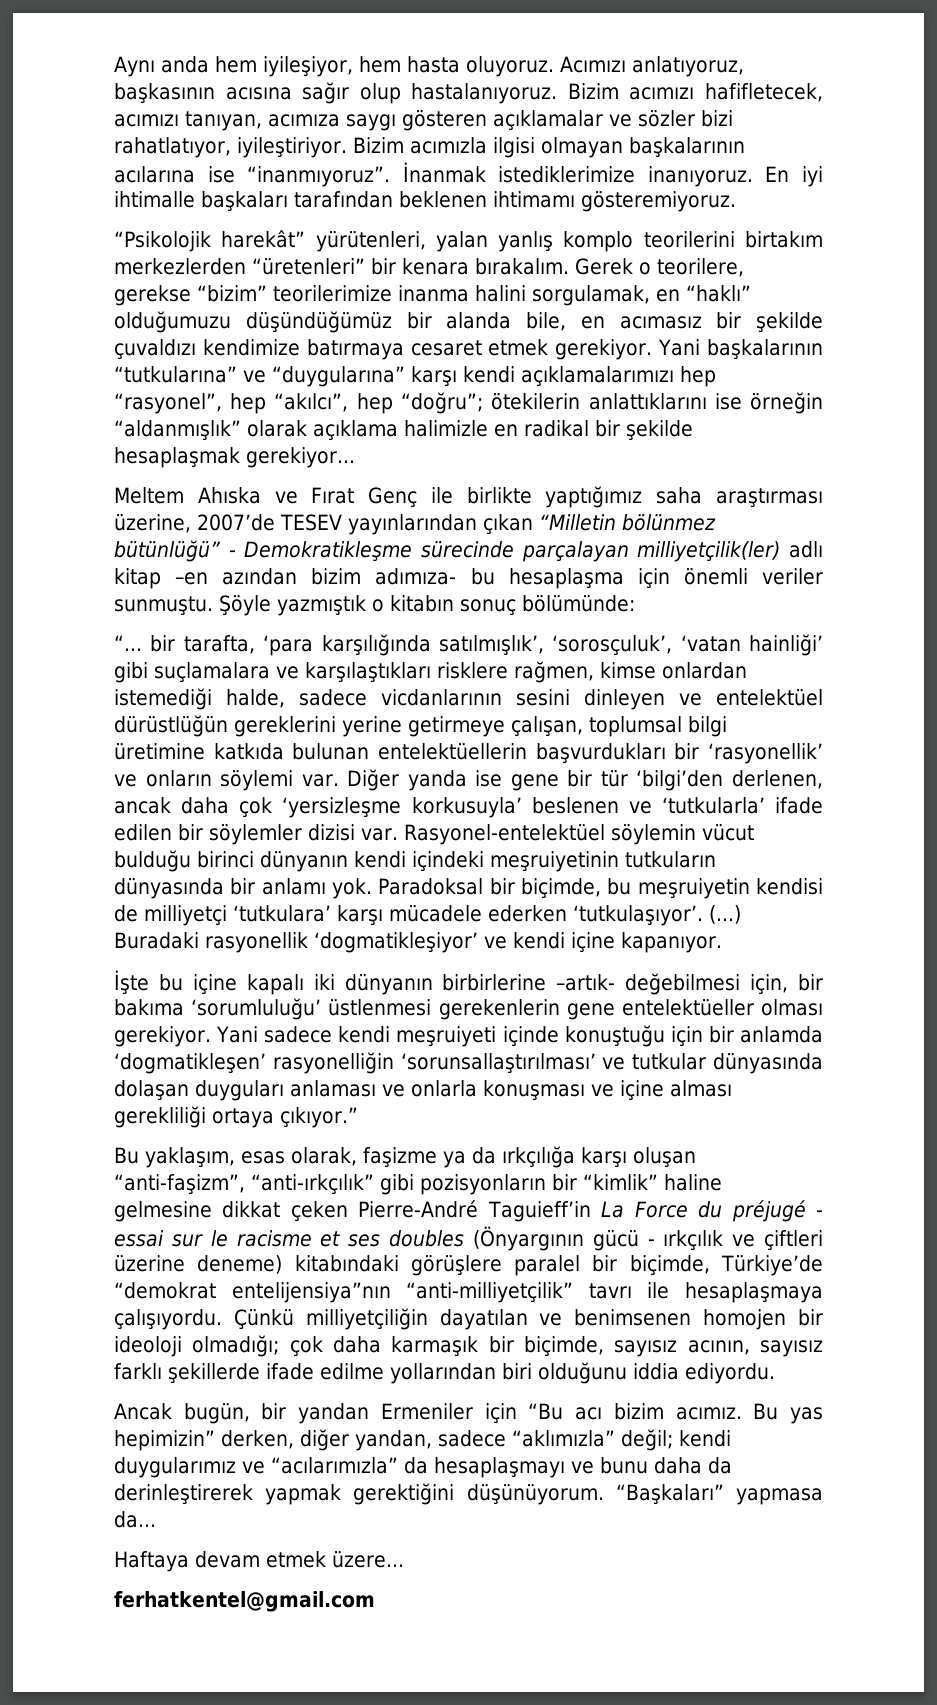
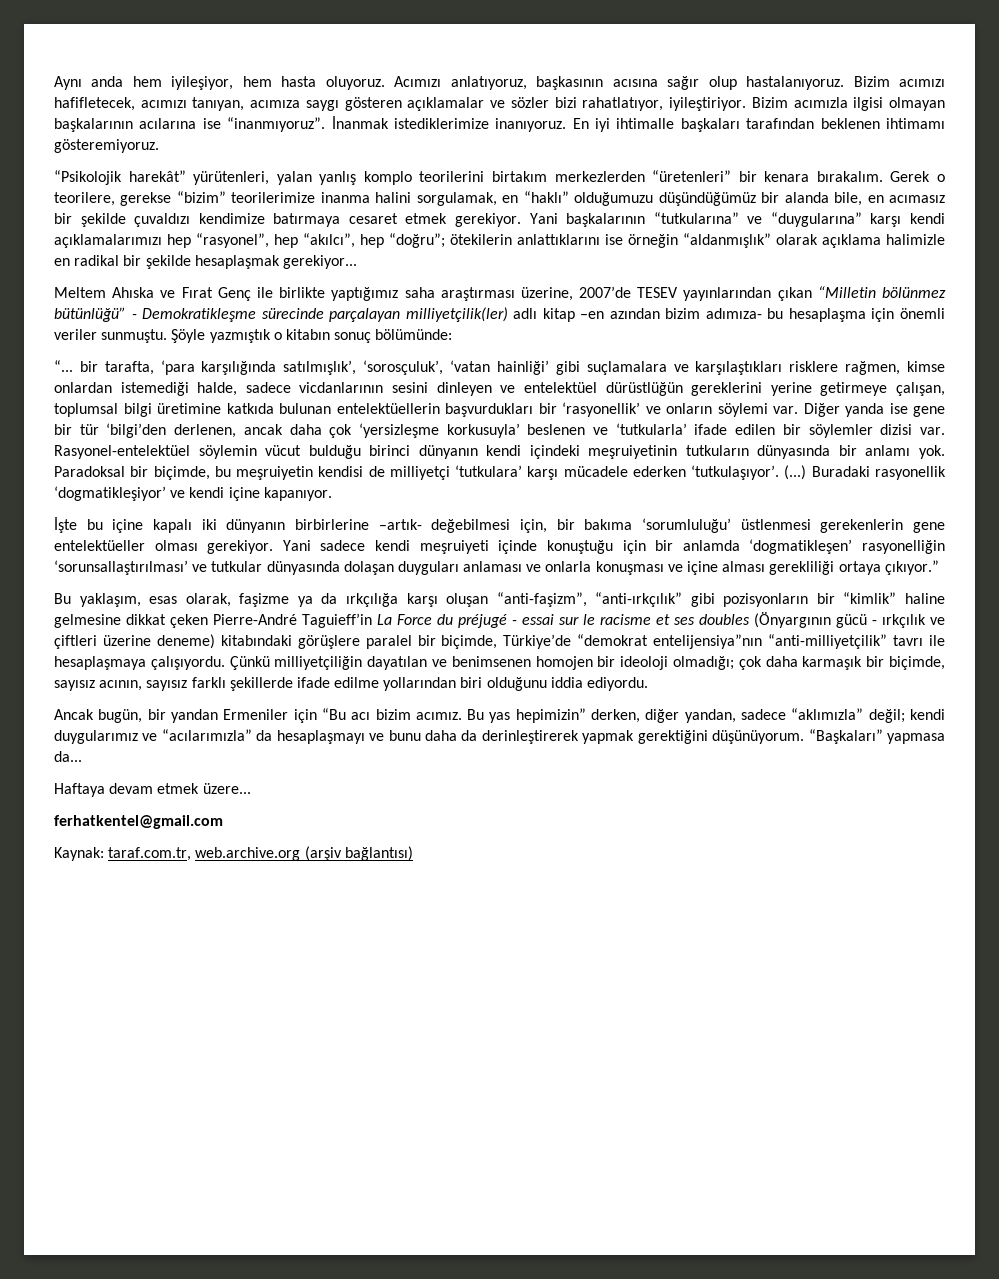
(375, 1601) none -> [54,846,413,861] // Kaynak: taraf.com.tr, web.archive.org (arşiv bağlantısı)

